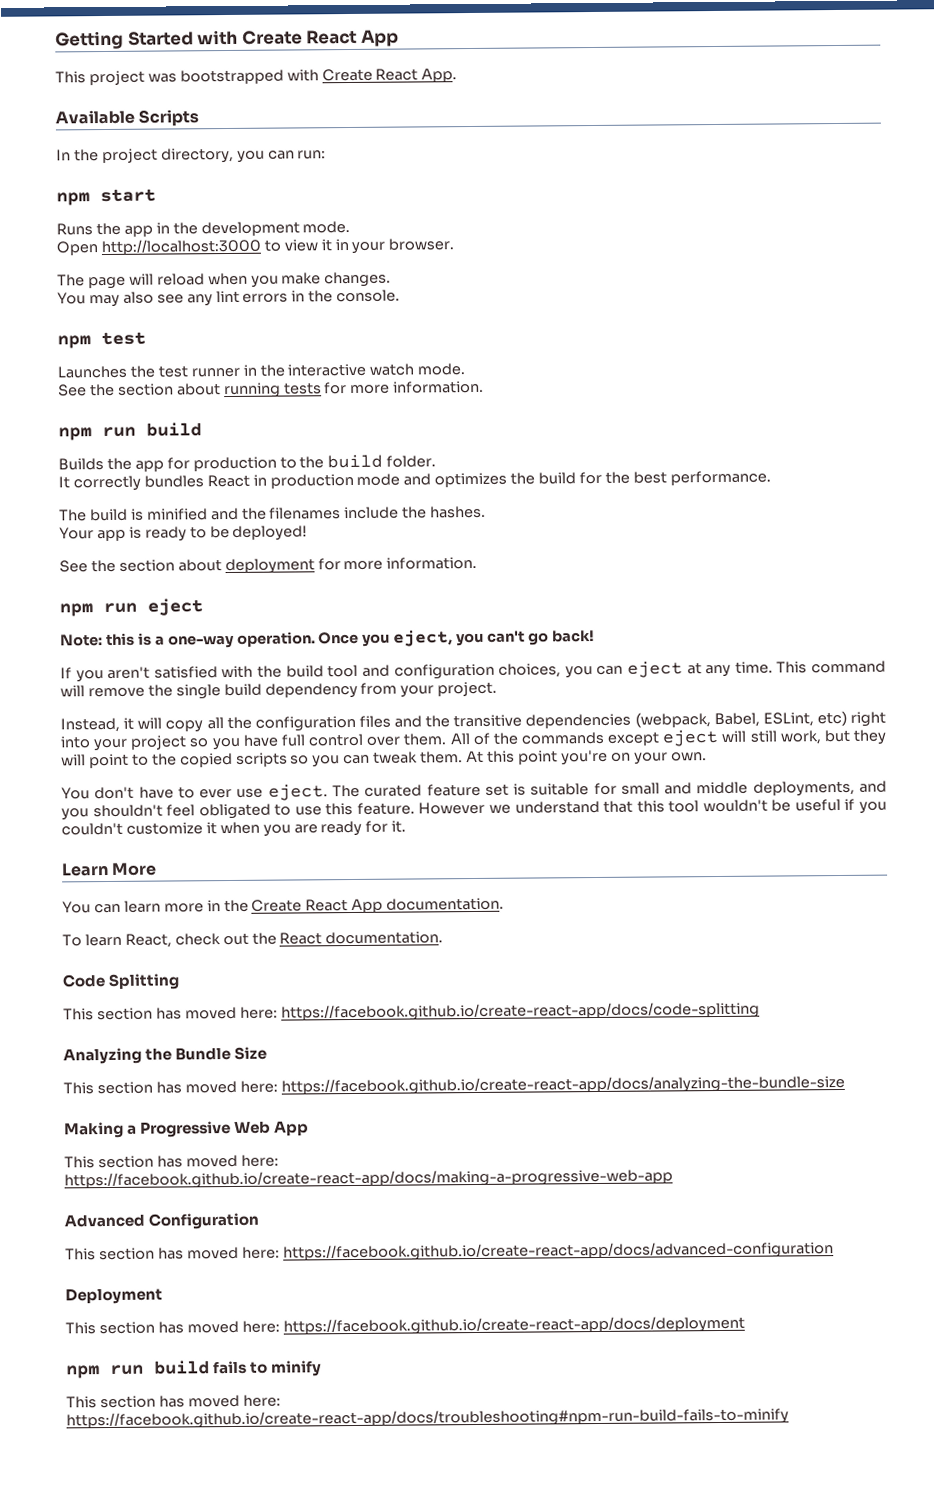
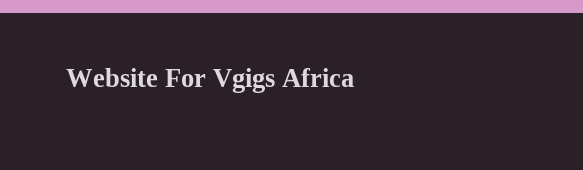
[55,29,399,50] [55,68,458,86] [55,109,200,127] [56,147,327,164] [56,188,156,206] [56,220,351,237] [56,238,455,256] [57,271,392,290] [57,289,401,308] [57,331,146,349] [57,363,466,379] [58,380,485,399] [58,422,202,441] [58,454,437,472] [58,470,771,492] [59,505,487,522] [59,525,308,542] [59,556,478,575] [59,598,203,617] [60,630,595,649] [60,660,886,683] [60,681,498,700] [60,710,886,733] [60,729,887,752] [61,749,707,769] [61,780,888,801] [61,798,887,821] [61,820,407,837] [61,862,158,877] [62,897,505,914] [62,931,444,948] [62,973,180,990] [63,1001,760,1022] [63,1046,268,1065] [63,1074,845,1096] [64,1121,310,1139] [64,1154,279,1169] [64,1168,673,1190] [64,1212,260,1230] [65,1241,834,1262] [65,1287,163,1305] [65,1315,745,1336] [66,1360,323,1379] [66,1394,281,1409] [66,1407,789,1430] Getting Started with Create React App // This project was bootstrapped with Create React App. // Available Scripts // In the project directory, you can run: // npm start // Runs the app in the development mode. // Open http://localhost:3000 to view it in your browser. // The page will reload when you make changes. // You may also see any lint errors in the console. // npm test // Launches the test runner in the interactive watch mode. // See the section about running tests for more information. // npm run build // Builds the app for production to the build folder. // It correctly bundles React in production mode and optimizes the build for the best performance. // The build is minified and the filenames include the hashes. // Your app is ready to be deployed! // See the section about deployment for more information. // npm run eject // Note: this is a one-way operation. Once you eject, you can't go back! // If you aren't satisfied with the build tool and configuration choices, you can eject at any time. This command will remove the single build dependency from your project. // Instead, it will copy all the configuration files and the transitive dependencies (webpack, Babel, ESLint, etc) right into your project so you have full control over them. All of the commands except eject will still work, but they will point to the copied scripts so you can tweak them. At this point you're on your own. // You don't have to ever use eject. The curated feature set is suitable for small and middle deployments, and you shouldn't feel obligated to use this feature. However we understand that this tool wouldn't be useful if you couldn't customize it when you are ready for it. // Learn More // You can learn more in the Create React App documentation. // To learn React, check out the React documentation. // Code Splitting // This section has moved here: https://facebook.github.io/create-react-app/docs/code-splitting // Analyzing the Bundle Size // This section has moved here: https://facebook.github.io/create-react-app/docs/analyzing-the-bundle-size // Making a Progressive Web App // This section has moved here: https://facebook.github.io/create-react-app/docs/making-a-progressive-web-app // Advanced Configuration // This section has moved here: https://facebook.github.io/create-react-app/docs/advanced-configuration // Deployment // This section has moved here: https://facebook.github.io/create-react-app/docs/deployment // npm run build fails to minify // This section has moved here: https://facebook.github.io/create-react-app/docs/troubleshooting#npm-run-build-fails-to-minify -> [66,68,355,93] Website For Vgigs Africa

